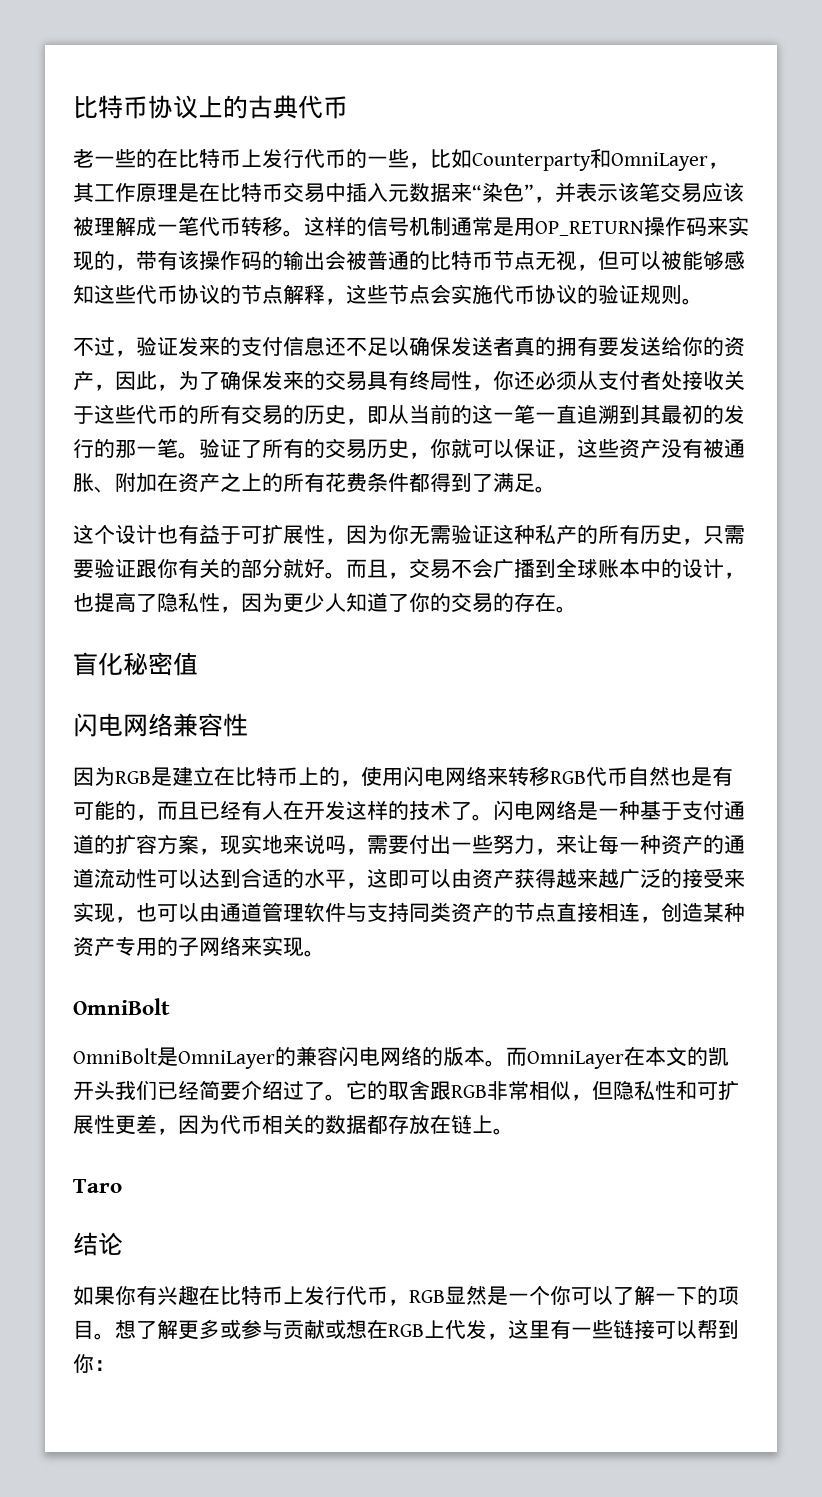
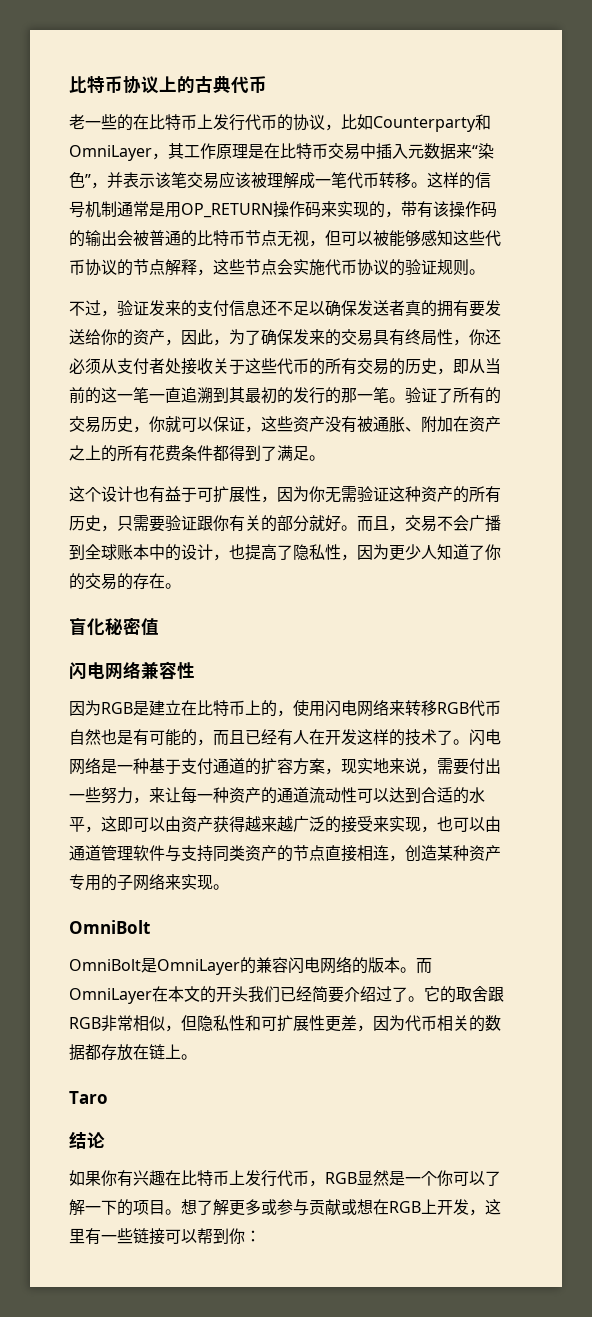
[367,149,409,168] 一些 -> [293,114,325,131] 协议
[535,524,556,544] 私 -> [421,486,437,502] 资
[325,835,346,854] 吗 -> (421, 766) none
[708,1047,729,1066] 凯 -> (216, 994) none
[445,1320,466,1339] 代 -> [437,1200,453,1215] 开

